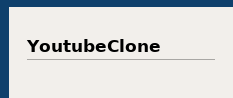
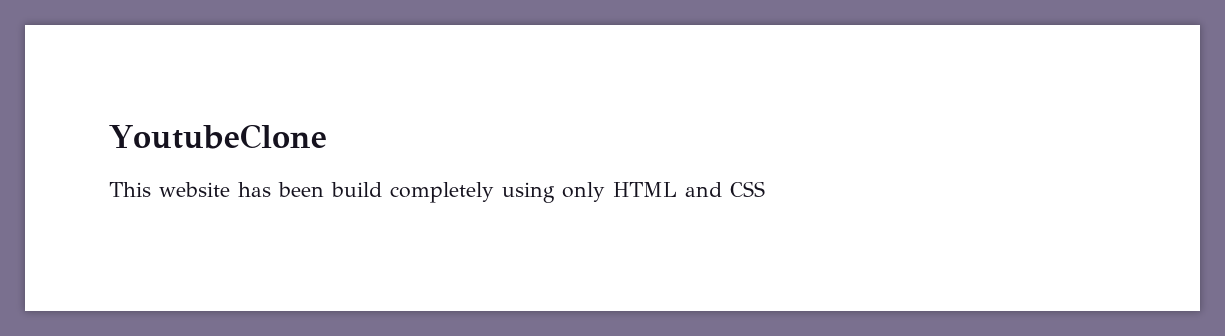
(161, 45) none -> [109,181,765,203] // This website has been build completely using only HTML and CSS

